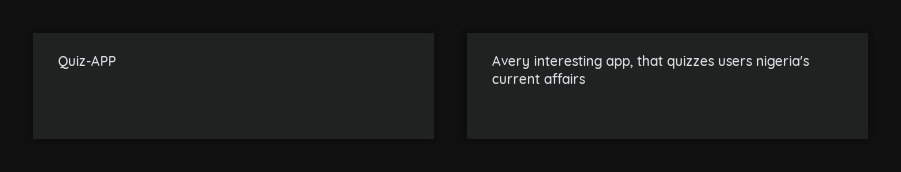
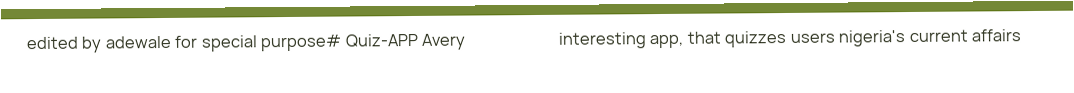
(58, 62) none -> [26,34,343,53] edited by adewale for special purpose#
(116, 62) // -> (418, 40) none

